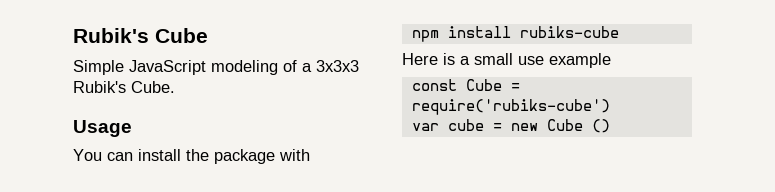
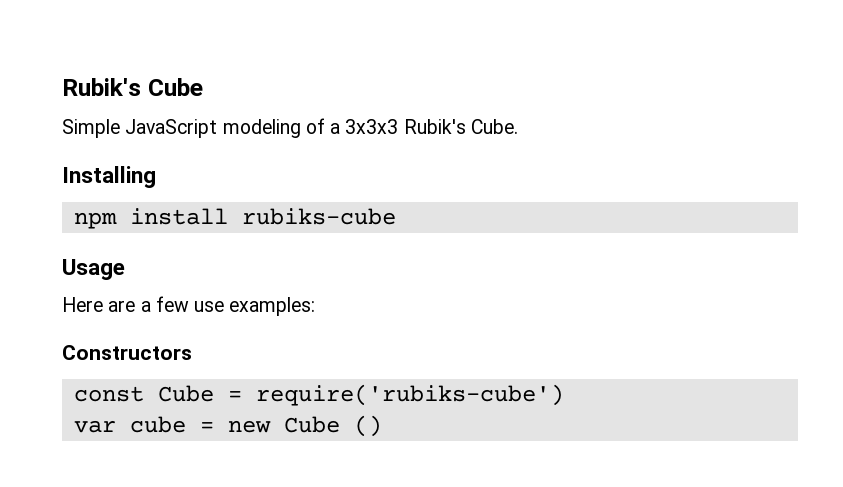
[73,120,132,137] [73,149,310,164] Usage // You can install the package with -> [62,166,156,188] Installing
(619, 32) none -> [62,259,125,280] // Usage
[443,53,611,68] is a small use example -> [108,296,316,316] [62,345,192,360] are a few use examples: // Constructors

